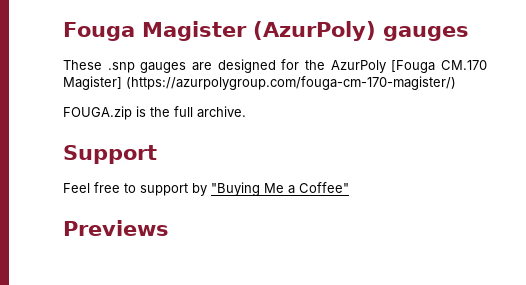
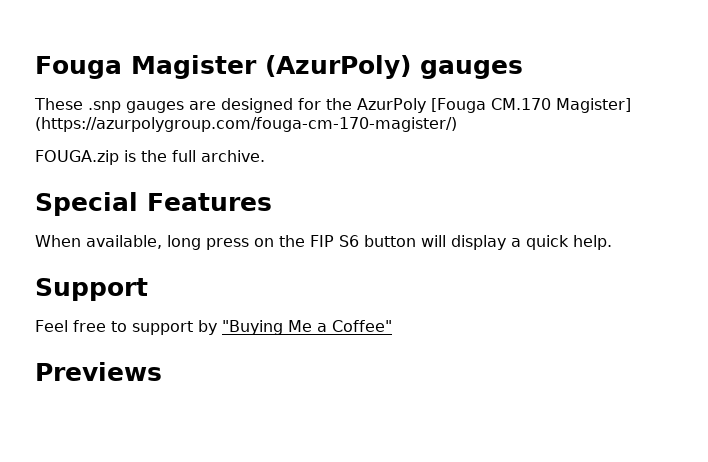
(246, 112) none -> [35,192,272,216] [35,235,612,250] // Special Features // When available, long press on the FIP S6 button will display a quick help.

